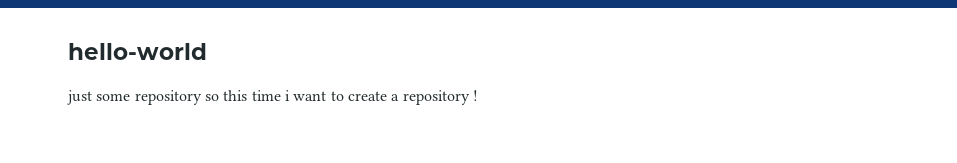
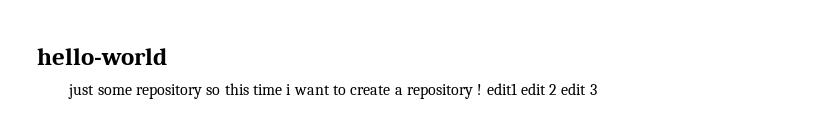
(478, 95) none -> [486,83,597,95] edit1 edit 2 edit 3

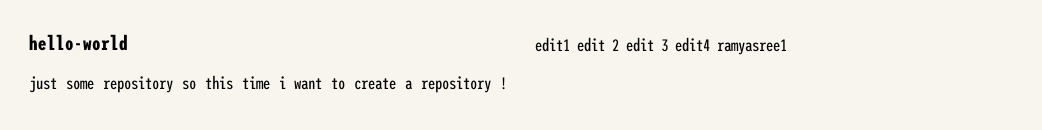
(597, 89) none -> [675,37,787,55] edit4 ramyasree1

